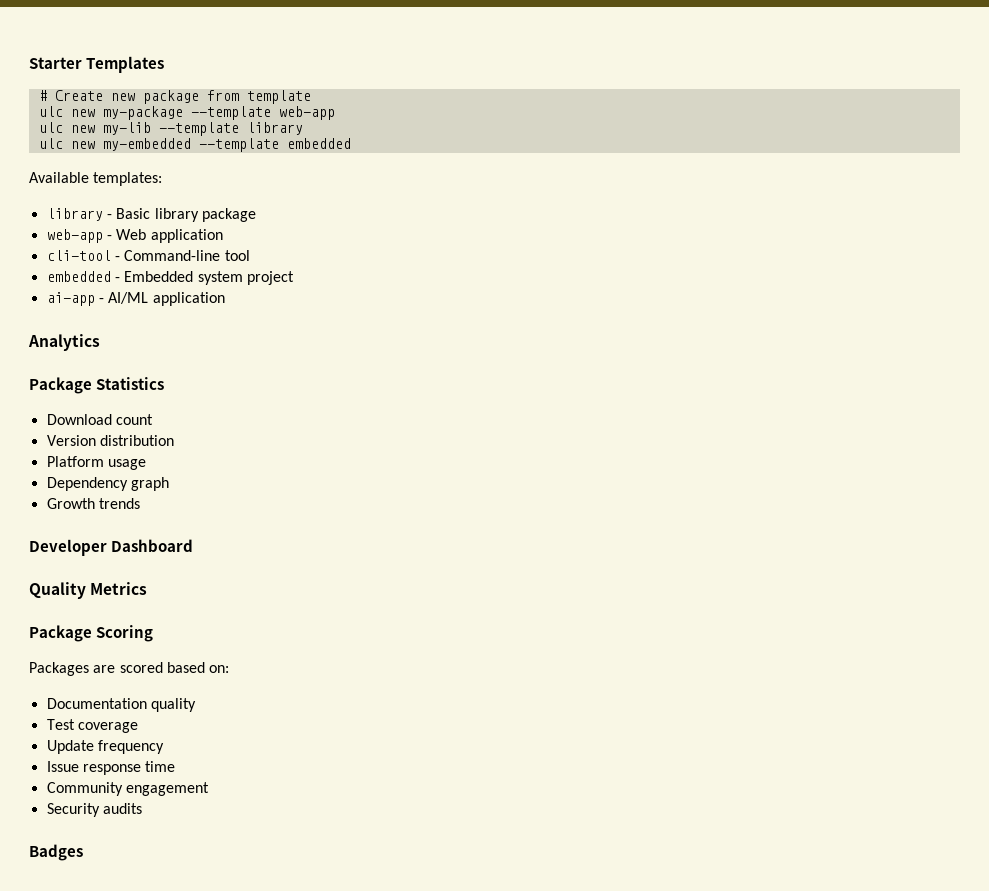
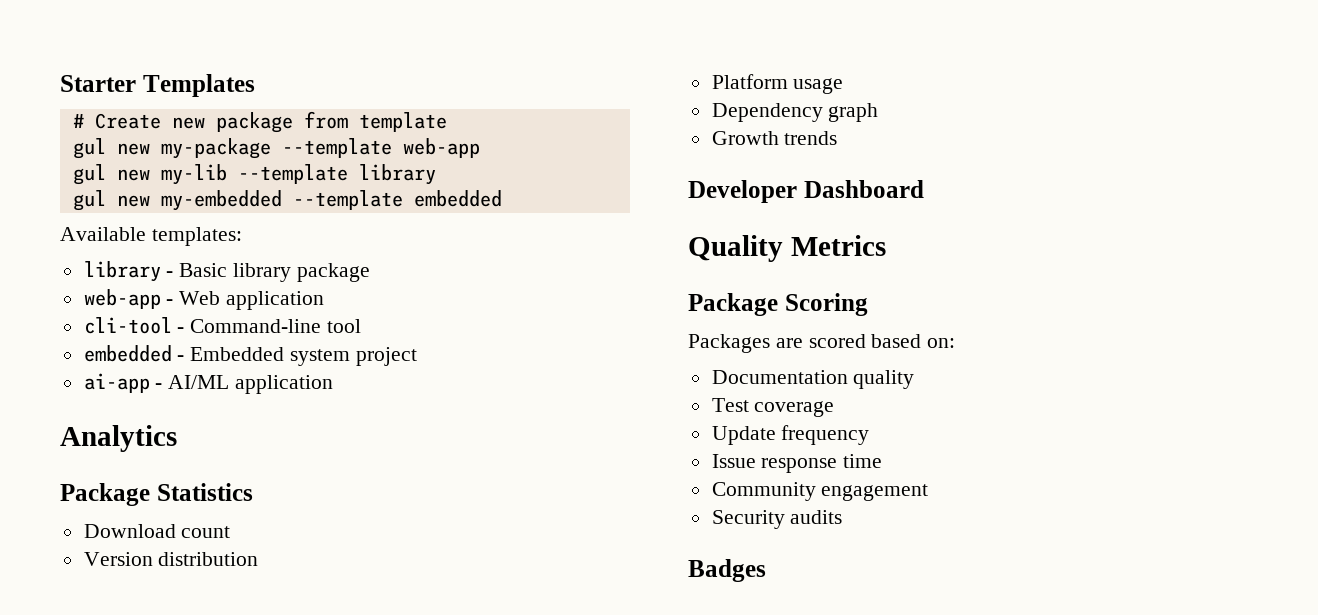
[38,106,63,117] ulc -> [72,138,106,159] gul
[38,122,63,133] ulc -> [72,164,106,185] gul
[38,138,63,149] ulc -> [72,190,106,211] gul

